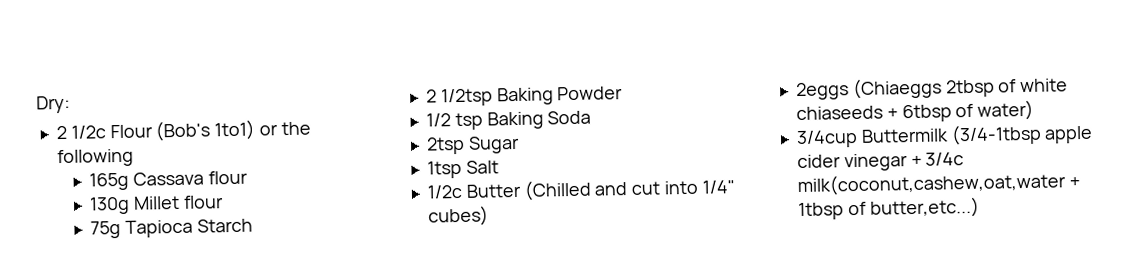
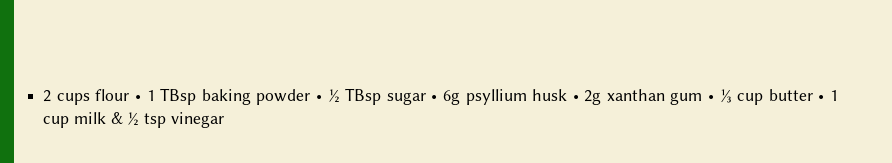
[36,95,70,114] [55,119,311,142] [56,148,134,168] [88,170,248,191] [88,195,224,215] [89,218,253,239] [425,86,624,107] [425,110,592,131] [425,135,520,155] [426,160,499,179] [426,179,735,201] [427,205,489,227] [795,77,1069,101] [795,99,1035,123] [795,123,1094,149] [796,152,965,172] [796,171,1080,197] [797,196,980,221] Dry: // 2 1/2c Flour (Bob's 1to1) or the following // 165g Cassava flour // 130g Millet flour // 75g Tapioca Starch // 2 1/2tsp Baking Powder // 1/2 tsp Baking Soda // 2tsp Sugar // 1tsp Salt // 1/2c Butter (Chilled and cut into 1/4" cubes) // 2eggs (Chiaeggs 2tbsp of white chiaseeds + 6tbsp of water) // 3/4cup Buttermilk (3/4-1tbsp apple cider vinegar + 3/4c milk(coconut,cashew,oat,water + 1tbsp of butter,etc...) -> [43,88,839,105] [43,112,224,128] 2 cups flour • 1 TBsp baking powder • ½ TBsp sugar • 6g psyllium husk • 2g xanthan gum • ⅓ cup butter • 1 cup milk & ½ tsp vinegar

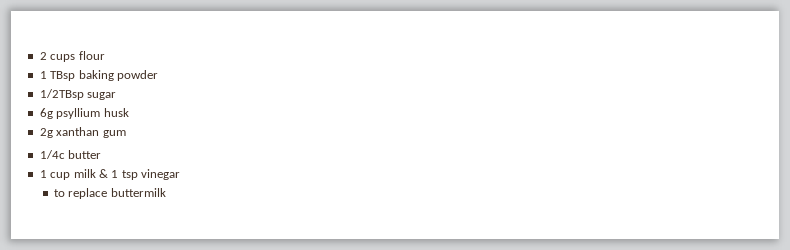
[135,95,142,101] • -> (105, 55) //
[315,88,382,105] • ½ TBsp -> [39,89,84,100] // 1/2TBsp
[431,95,438,101] • -> (117, 96) //
[572,95,579,101] • -> (129, 112) //
[708,89,764,105] • ⅓ cup -> [39,150,65,159] // 1/4c
[818,95,825,101] • -> (102, 154) //
[127,112,140,125] ½ -> [111,170,119,178] 1
(224, 120) none -> [53,188,166,199] // to replace buttermilk

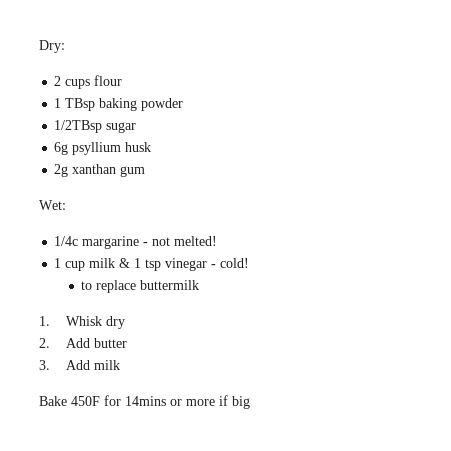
(39, 56) none -> [39,40,65,53] Dry: //
(126, 134) none -> [39,200,66,210] // Wet:
[68,150,102,159] butter -> [82,236,218,249] margarine - not melted!
(180, 174) none -> [211,258,250,268] - cold!
(166, 192) none -> [39,316,125,329] [39,338,127,348] [39,360,120,370] [39,395,250,409] // 1. Whisk dry // 2. Add butter // 3. Add milk // Bake 450F for 14mins or more if big

